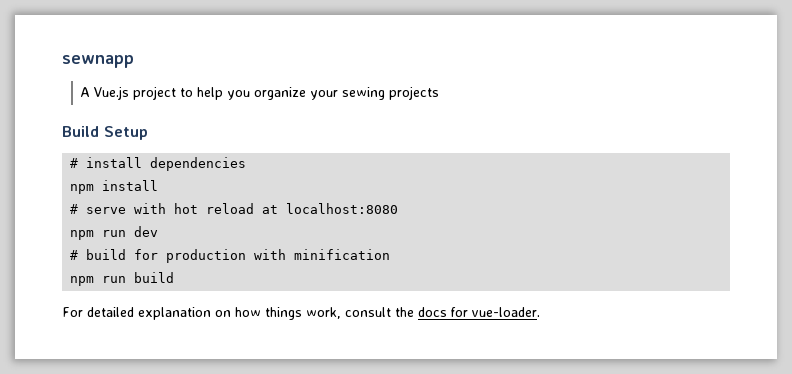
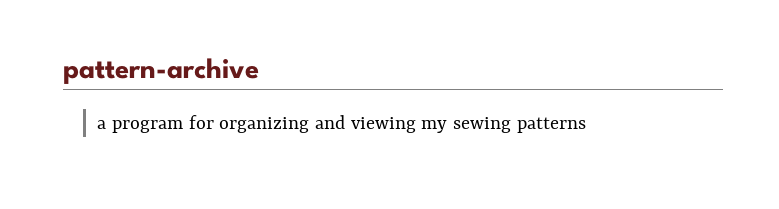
[62,55,134,68] [80,86,440,100] [62,126,148,140] [70,157,247,171] [70,180,159,194] [70,203,399,214] [70,226,159,240] [70,249,391,263] [70,272,175,286] [62,307,540,320] sewnapp // A Vue.js project to help you organize your sewing projects // Build Setup // # install dependencies // npm install // # serve with hot reload at localhost:8080 // npm run dev // # build for production with minification // npm run build // For detailed explanation on how things work, consult the docs for vue-loader. -> [63,58,259,84] [97,115,586,133] pattern-archive // a program for organizing and viewing my sewing patterns

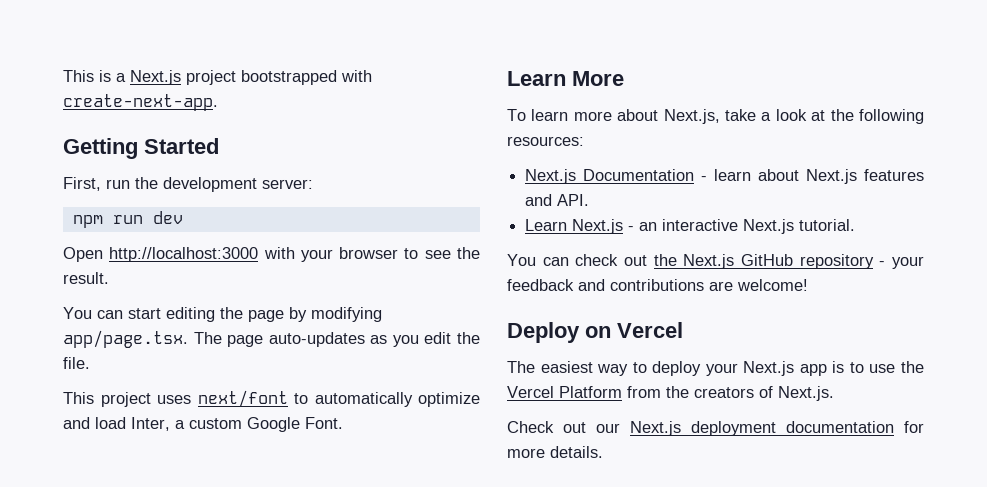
[63,58,259,84] [97,115,586,133] pattern-archive // a program for organizing and viewing my sewing patterns -> [63,70,372,85] [63,94,218,111] [63,138,219,159] [63,177,313,192] [72,211,183,228] [63,247,480,262] [63,272,109,284] [63,307,382,322] [63,330,480,348] [63,357,90,369] [63,390,480,408] [63,417,343,432] [507,71,624,86] [507,109,924,124] [507,136,584,146] [525,169,924,184] [525,194,590,206] [525,219,856,234] [507,254,924,269] [507,279,808,291] [507,322,683,343] [507,361,924,376] [507,386,834,401] [507,421,924,436] [507,446,603,458] This is a Next.js project bootstrapped with create-next-app. // Getting Started // First, run the development server: // npm run dev // Open http://localhost:3000 with your browser to see the result. // You can start editing the page by modifying app/page.tsx. The page auto-updates as you edit the file. // This project uses next/font to automatically optimize and load Inter, a custom Google Font. // Learn More // To learn more about Next.js, take a look at the following resources: // Next.js Documentation - learn about Next.js features and API. // Learn Next.js - an interactive Next.js tutorial. // You can check out the Next.js GitHub repository - your feedback and contributions are welcome! // Deploy on Vercel // The easiest way to deploy your Next.js app is to use the Vercel Platform from the creators of Next.js. // Check out our Next.js deployment documentation for more details.

